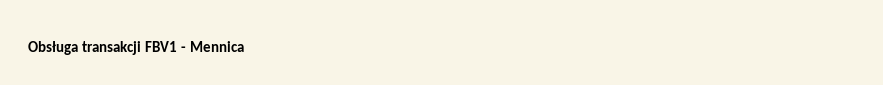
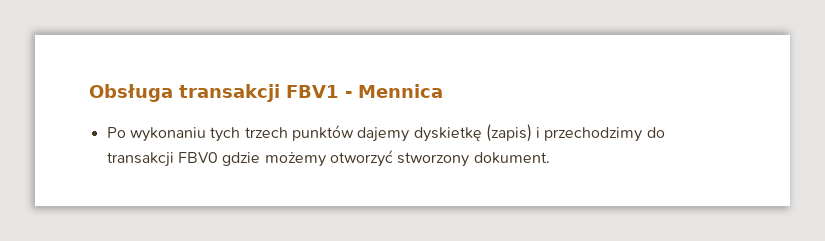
(245, 46) none -> [106,124,665,142] [106,150,550,167] // Po wykonaniu tych trzech punktów dajemy dyskietkę (zapis) i przechodzimy do transakcji FBV0 gdzie możemy otworzyć stworzony dokument.

